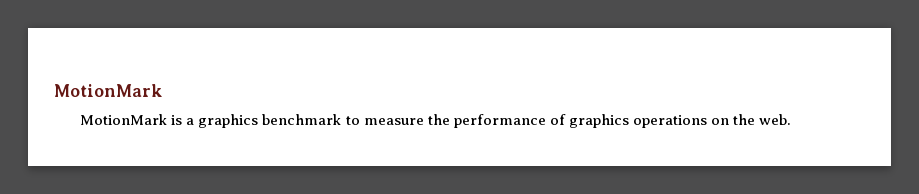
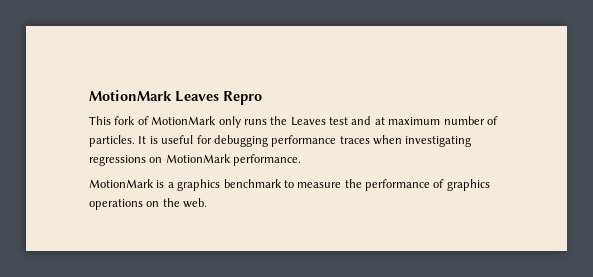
[54,84,162,97] MotionMark -> [89,90,262,105] [89,116,498,128] [89,135,472,147] [89,154,302,166] MotionMark Leaves Repro // This fork of MotionMark only runs the Leaves test and at maximum number of particles. It is useful for debugging performance traces when investigating regressions on MotionMark performance.

